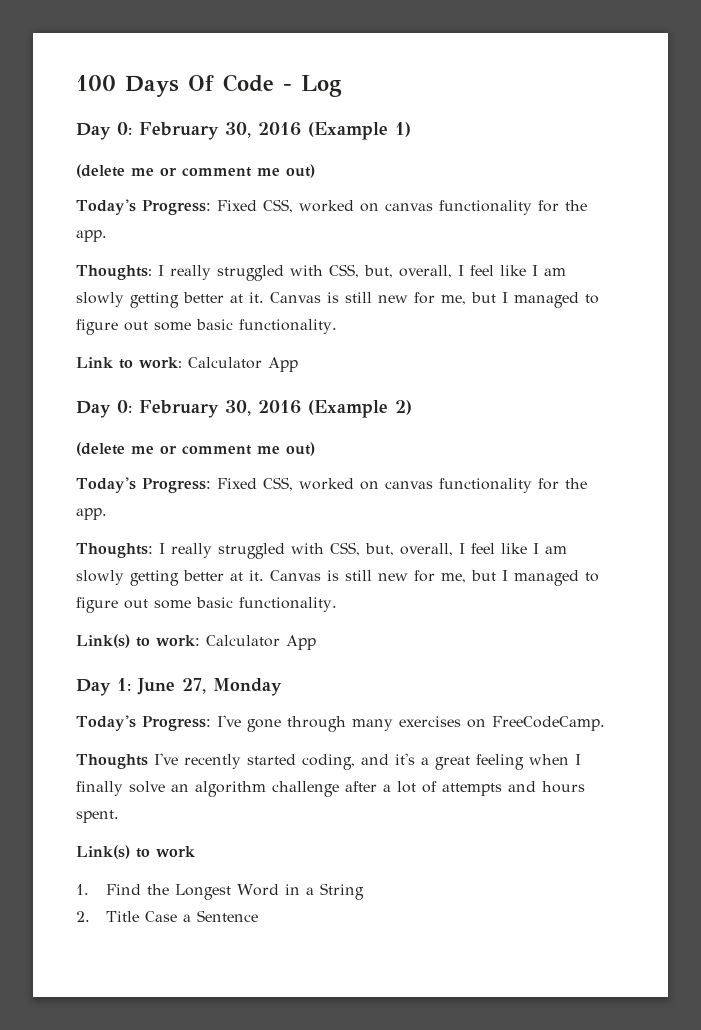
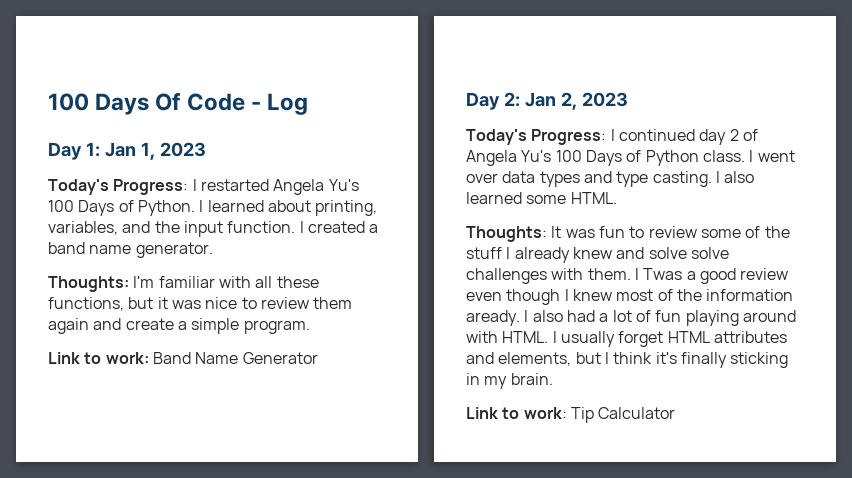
[117,122,411,140] [76,164,315,178] [76,199,587,215] [76,230,107,242] [76,264,566,281] [76,292,599,308] [76,319,337,335] [76,357,298,372] [76,400,412,418] [76,442,315,456] [76,477,587,493] [76,508,107,520] [76,542,567,559] [76,570,599,586] [76,597,337,613] [76,634,316,650] [76,678,282,696] [76,715,605,732] [76,753,581,770] [76,781,585,797] [76,810,119,823] [76,845,195,859] [76,883,364,900] [76,910,258,922] 0: February 30, 2016 (Example 1) // (delete me or comment me out) // Today's Progress: Fixed CSS, worked on canvas functionality for the app. // Thoughts: I really struggled with CSS, but, overall, I feel like I am slowly getting better at it. Canvas is still new for me, but I managed to figure out some basic functionality. // Link to work: Calculator App // Day 0: February 30, 2016 (Example 2) // (delete me or comment me out) // Today's Progress: Fixed CSS, worked on canvas functionality for the app. // Thoughts: I really struggled with CSS, but, overall, I feel like I am slowly getting better at it. Canvas is still new for me, but I managed to figure out some basic functionality. // Link(s) to work: Calculator App // Day 1: June 27, Monday // Today's Progress: I've gone through many exercises on FreeCodeCamp. // Thoughts I've recently started coding, and it's a great feeling when I finally solve an algorithm challenge after a lot of attempts and hours spent. // Link(s) to work // 1. Find the Longest Word in a String // 2. Title Case a Sentence -> [85,142,206,160] [48,179,359,195] [48,200,378,216] [48,221,379,237] [48,242,213,258] [48,276,319,292] [48,297,353,311] [48,318,310,334] [48,352,318,364] [466,92,628,110] [466,129,758,145] [466,150,795,166] [466,171,755,187] [466,192,617,204] [466,226,790,242] [466,247,729,263] [466,268,789,284] [466,289,794,305] [466,310,796,326] [466,331,787,347] [466,352,789,368] [466,373,553,389] [466,407,676,423] 1: Jan 1, 2023 // Today's Progress: I restarted Angela Yu's 100 Days of Python. I learned about printing, variables, and the input function. I created a band name generator. // Thoughts: I'm familiar with all these functions, but it was nice to review them again and create a simple program. // Link to work: Band Name Generator // Day 2: Jan 2, 2023 // Today's Progress: I continued day 2 of Angela Yu's 100 Days of Python class. I went over data types and type casting. I also learned some HTML. // Thoughts: It was fun to review some of the stuff I already knew and solve solve challenges with them. I Twas a good review even though I knew most of the information aready. I also had a lot of fun playing around with HTML. I usually forget HTML attributes and elements, but I think it's finally sticking in my brain. // Link to work: Tip Calculator

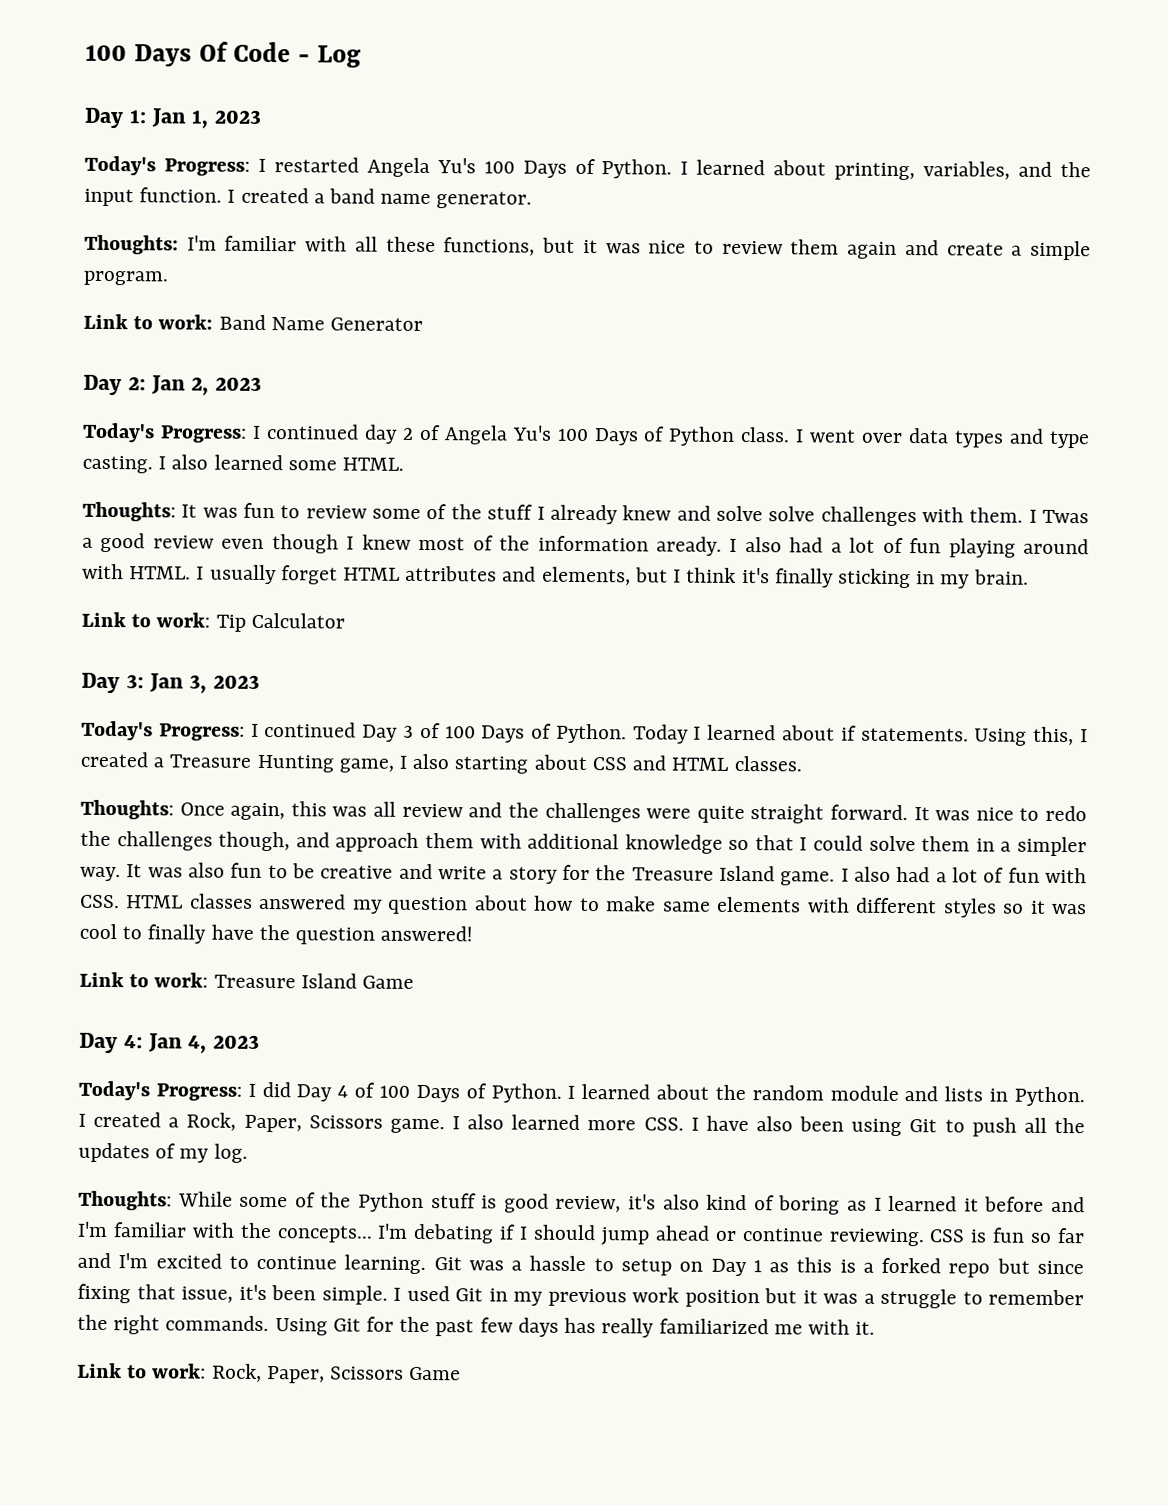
(676, 413) none -> [81,672,260,694] [81,720,1088,746] [80,751,802,774] [80,799,1087,824] [80,830,1088,857] [80,862,1088,886] [80,893,1088,918] [79,923,474,945] [79,971,415,989] [79,1032,260,1054] [78,1080,1086,1107] [78,1111,1085,1137] [78,1142,248,1163] [78,1190,1086,1215] [77,1221,1086,1247] [77,1252,1084,1278] [77,1283,1084,1309] [77,1314,876,1338] [77,1362,462,1384] // Day 3: Jan 3, 2023 // Today's Progress: I continued Day 3 of 100 Days of Python. Today I learned about if statements. Using this, I created a Treasure Hunting game, I also starting about CSS and HTML classes. // Thoughts: Once again, this was all review and the challenges were quite straight forward. It was nice to redo the challenges though, and approach them with additional knowledge so that I could solve them in a simpler way. It was also fun to be creative and write a story for the Treasure Island game. I also had a lot of fun with CSS. HTML classes answered my question about how to make same elements with different styles so it was cool to finally have the question answered! // Link to work: Treasure Island Game // Day 4: Jan 4, 2023 // Today's Progress: I did Day 4 of 100 Days of Python. I learned about the random module and lists in Python. I created a Rock, Paper, Scissors game. I also learned more CSS. I have also been using Git to push all the updates of my log. // Thoughts: While some of the Python stuff is good review, it's also kind of boring as I learned it before and I'm familiar with the concepts... I'm debating if I should jump ahead or continue reviewing. CSS is fun so far and I'm excited to continue learning. Git was a hassle to setup on Day 1 as this is a forked repo but since fixing that issue, it's been simple. I used Git in my previous work position but it was a struggle to remember the right commands. Using Git for the past few days has really familiarized me with it. // Link to work: Rock, Paper, Scissors Game

